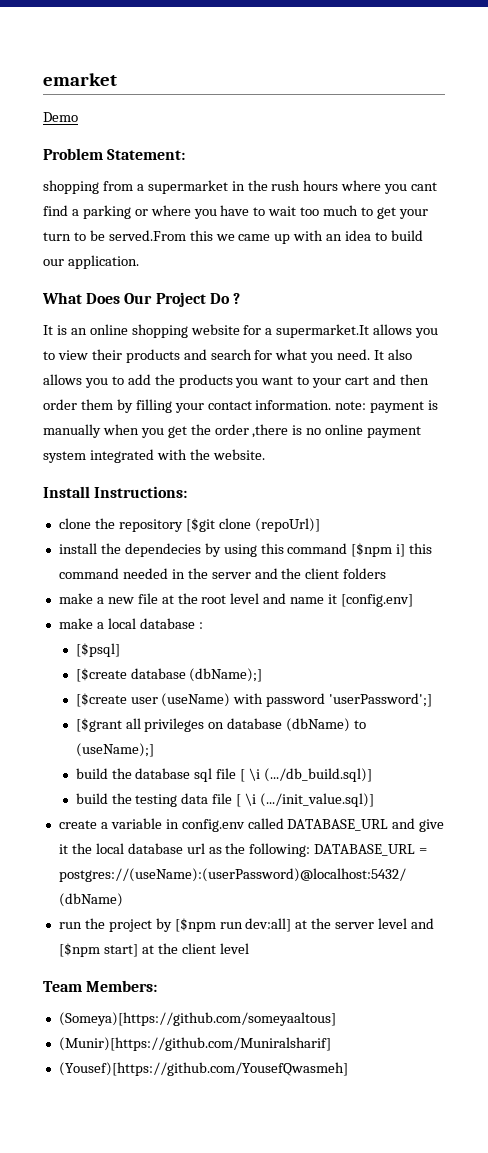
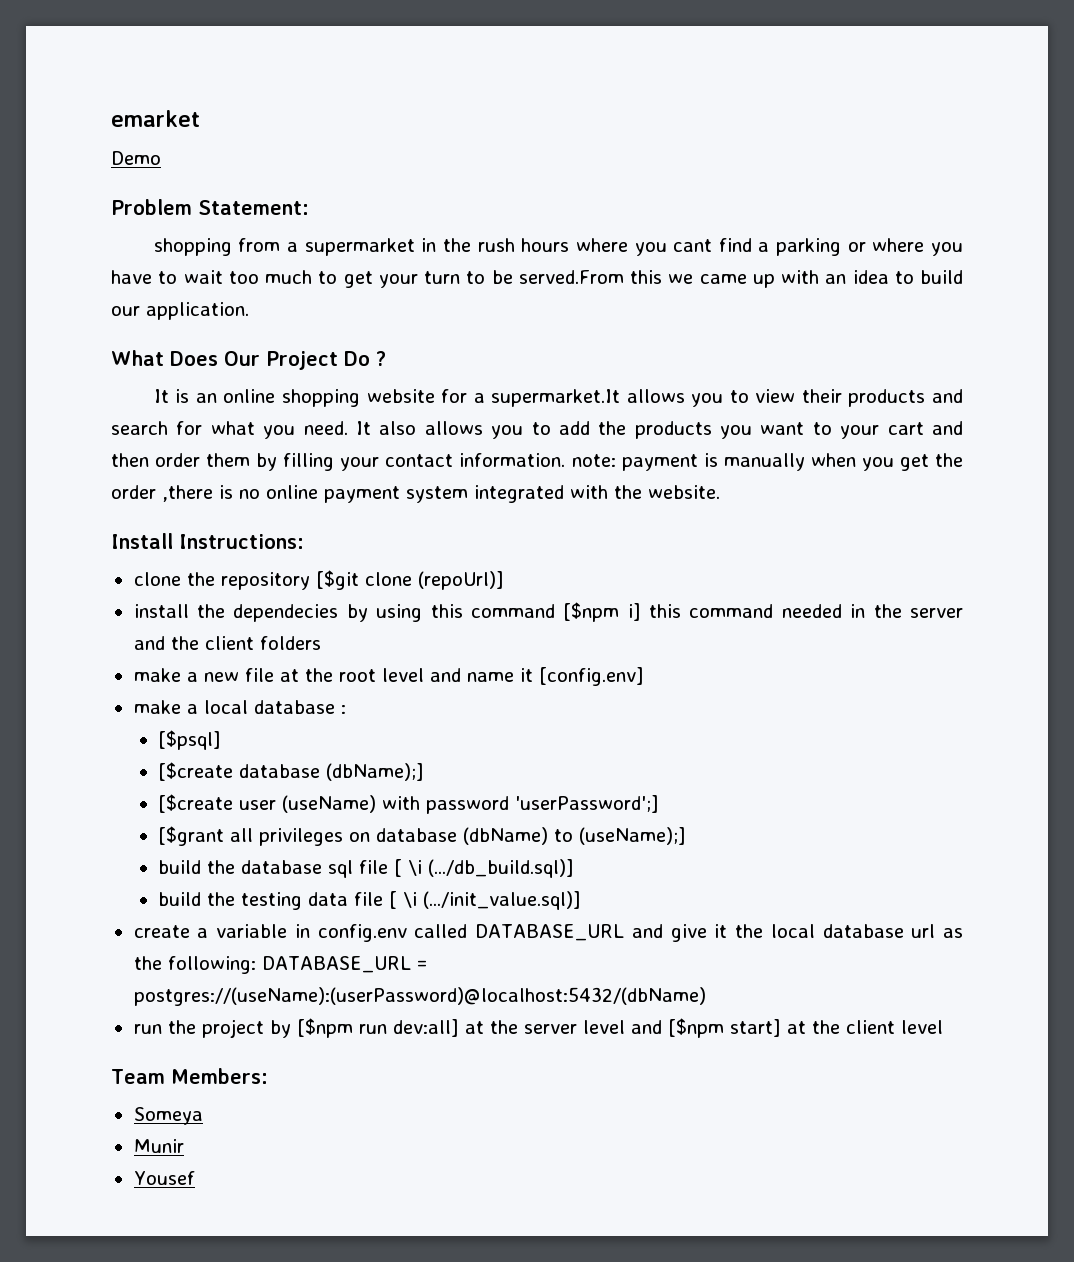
[58,1012,336,1026] [58,1037,331,1051] [58,1062,348,1076] (Someya)[https://github.com/someyaaltous] // (Munir)[https://github.com/Muniralsharif] // (Yousef)[https://github.com/YousefQwasmeh] -> [133,1107,203,1125] [133,1139,184,1153] [133,1171,195,1185] Someya // Munir // Yousef

